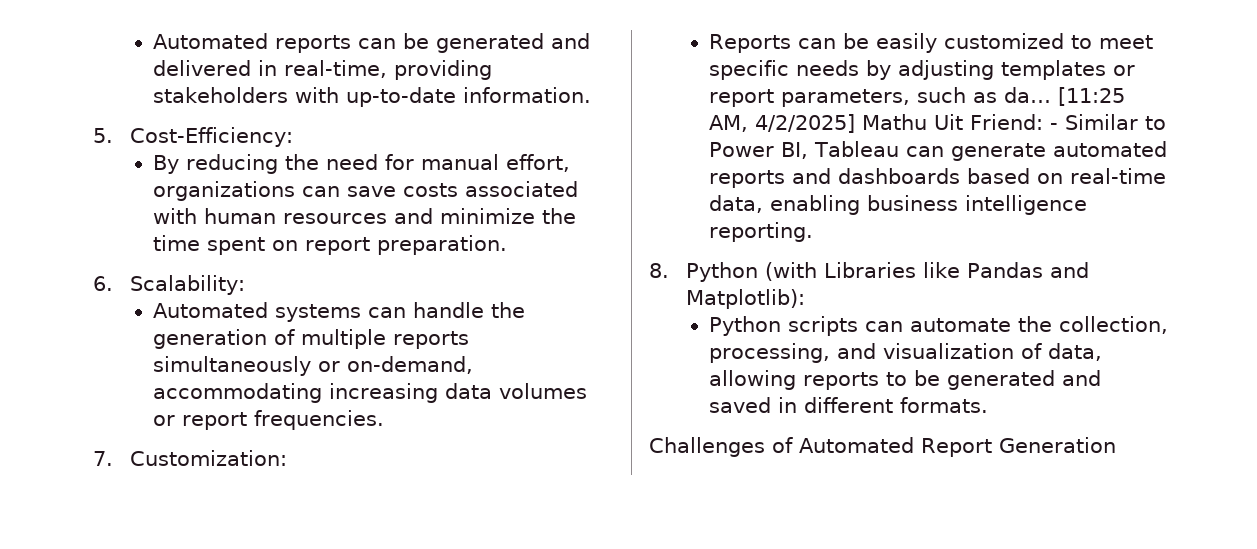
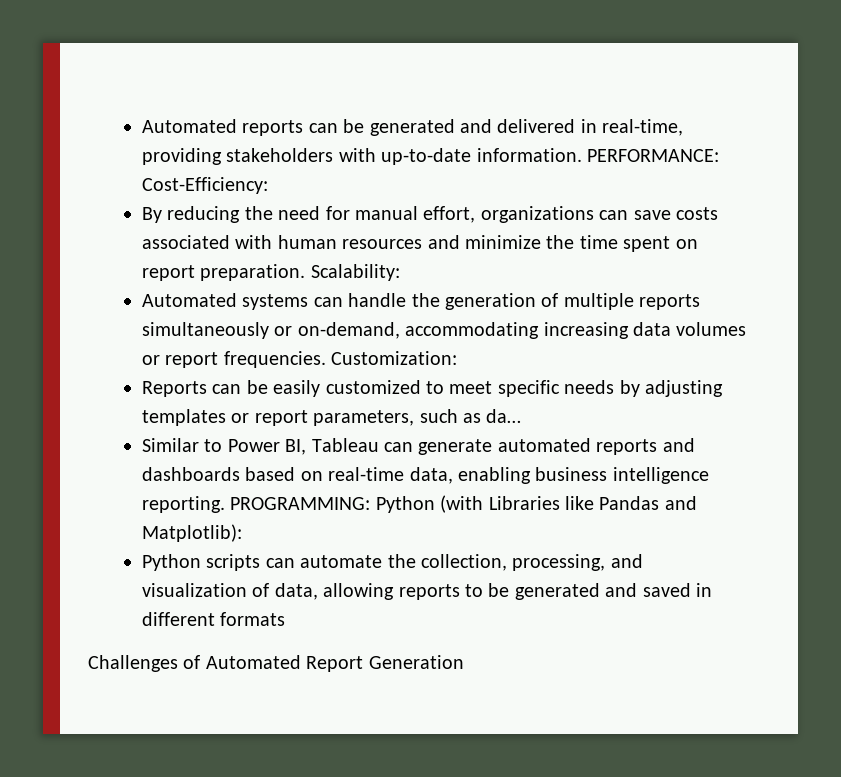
[93,128,113,143] // 5. -> [587,149,720,162] PERFORMANCE:
[93,276,113,291] // 6. -> (306, 272) none
[93,451,113,466] // 7. -> (326, 359) none
[1058,87,1126,106] [709,114,1058,133] [11:25 AM, 4/2/2025] Mathu Uit Friend: - -> (522, 416) //
[649,263,669,278] // 8. -> [230,497,371,510] PROGRAMMING:
[900,397,989,413] formats. -> [220,612,286,626] formats

